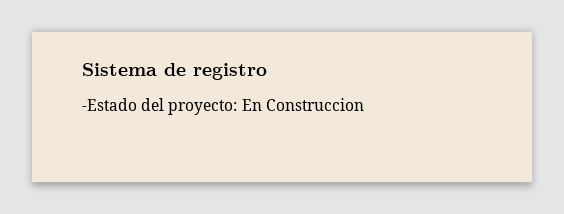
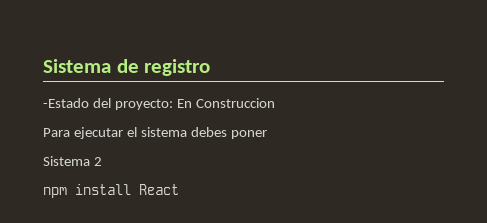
(364, 104) none -> [43,127,267,139] [43,156,102,166] [43,184,179,198] // Para ejecutar el sistema debes poner // Sistema 2 // npm install React

